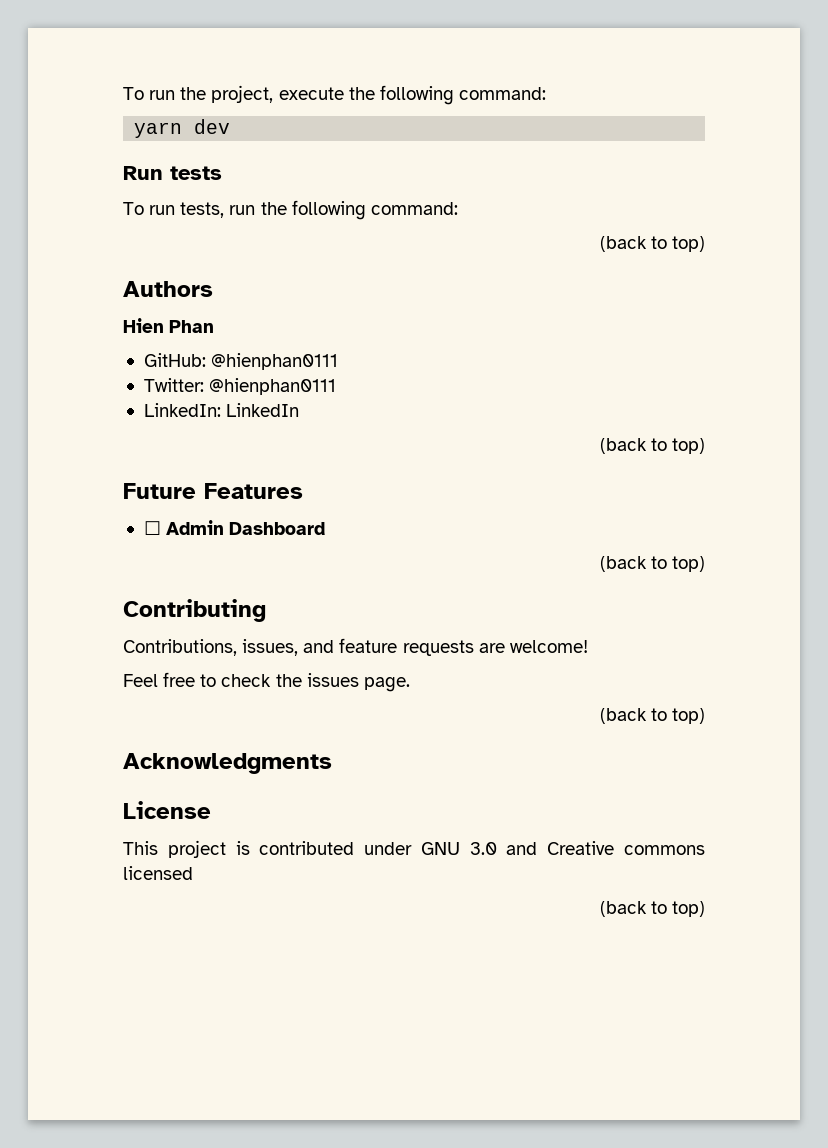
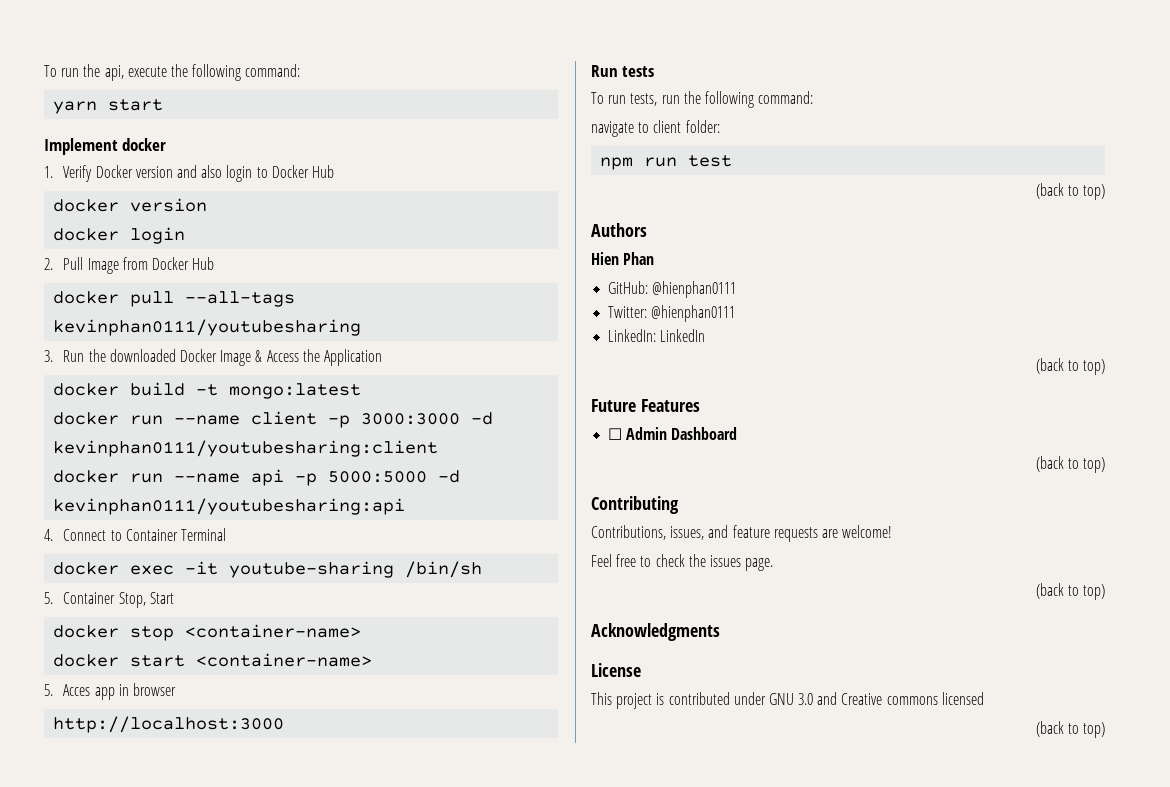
[211,85,274,103] project, -> [104,65,124,81] api,
[194,119,231,134] dev -> [108,99,164,111] [44,138,167,155] [44,165,334,182] [53,198,208,212] [53,227,186,244] [44,257,215,274] [53,291,296,307] [53,319,362,336] [44,349,382,366] [53,382,362,399] [53,411,494,428] [53,440,439,457] [53,469,461,486] [53,498,406,515] [44,528,226,541] [53,561,483,578] [44,592,174,608] [53,624,362,641] [53,653,373,667] [44,683,176,700] [53,716,285,733] start // Implement docker // 1. Verify Docker version and also login to Docker Hub // docker version // docker login // 2. Pull Image from Docker Hub // docker pull --all-tags kevinphan0111/youtubesharing // 3. Run the downloaded Docker Image & Access the Application // docker build -t mongo:latest // docker run --name client -p 3000:3000 -d kevinphan0111/youtubesharing:client // docker run --name api -p 5000:5000 -d kevinphan0111/youtubesharing:api // 4. Connect to Container Terminal // docker exec -it youtube-sharing /bin/sh // 5. Container Stop, Start // docker stop <container-name> // docker start <container-name> // 5. Acces app in browser // http://localhost:3000
(458, 208) none -> [591,120,720,137] [600,155,733,170] // navigate to client folder: // npm run test

